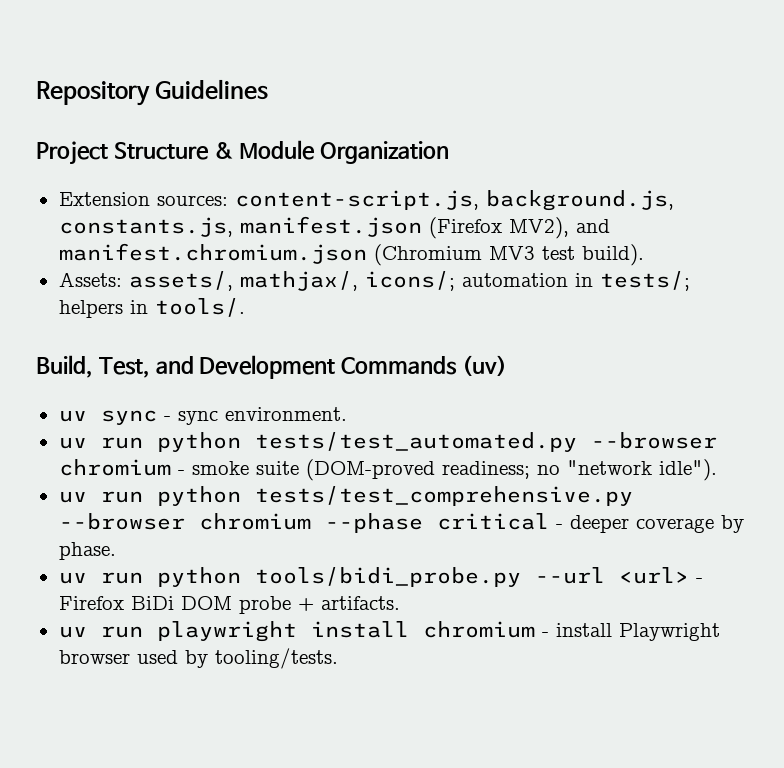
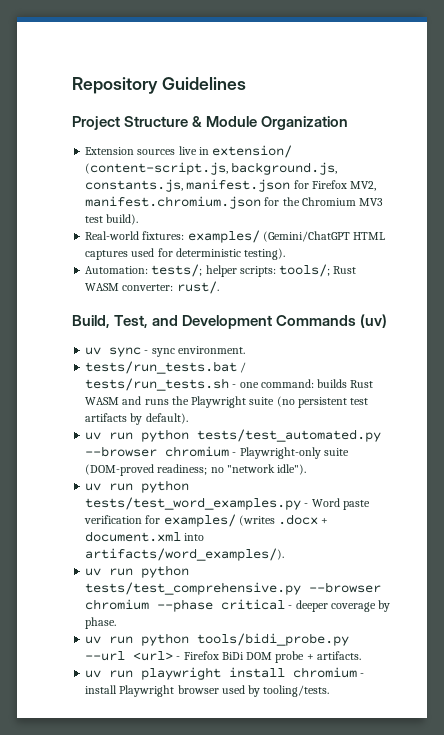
[156,190,674,211] [58,216,610,239] [58,243,644,266] [58,271,690,291] [58,298,245,318] sources: content-script.js, background.js, constants.js, manifest.json (Firefox MV2), and manifest.chromium.json (Chromium MV3 test build). // Assets: assets/, mathjax/, icons/; automation in tests/; helpers in tools/. -> [137,145,293,158] [85,162,338,175] [85,179,377,192] [85,196,384,209] [85,214,139,225] [85,230,386,243] [85,248,286,260] [85,264,357,277] [85,281,219,294] sources live in extension/ (content-script.js, background.js, constants.js, manifest.json for Firefox MV2, manifest.chromium.json for the Chromium MV3 test build). // Real-world fixtures: examples/ (Gemini/ChatGPT HTML captures used for deterministic testing). // Automation: tests/; helper scripts: tools/; Rust WASM converter: rust/.
(347, 414) none -> [85,361,247,374] [85,378,374,391] [85,396,369,408] [85,413,188,425] // tests/run_tests.bat / tests/run_tests.sh - one command: builds Rust WASM and runs the Playwright suite (no persistent test artifacts by default).
[191,461,249,475] smoke -> [239,447,321,459] Playwright-only
(717, 470) none -> [85,480,190,493] [85,497,370,510] [84,514,329,527] [85,531,205,542] [85,548,285,561] // uv run python tests/test_word_examples.py - Word paste verification for examples/ (writes .docx + document.xml into artifacts/word_examples/).

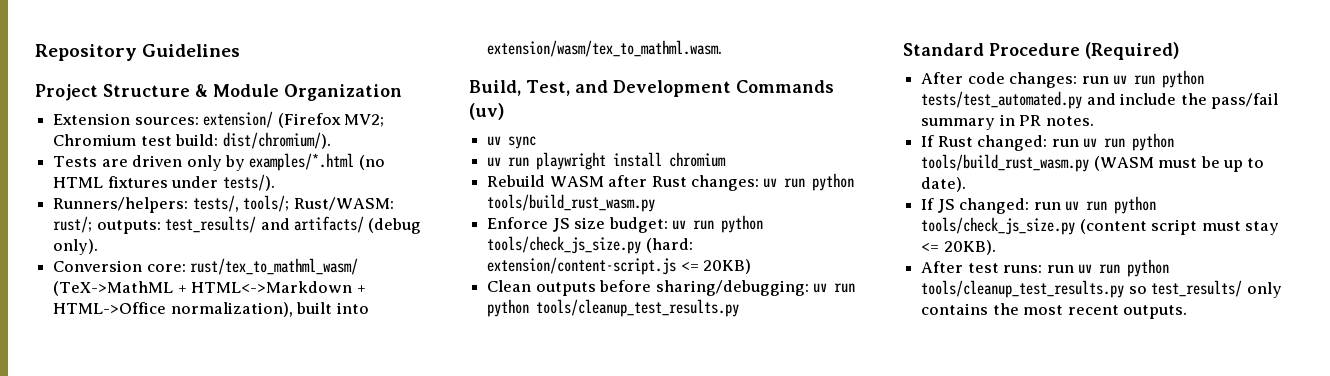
[137,145,293,158] [85,162,338,175] [85,179,377,192] [85,196,384,209] [85,214,139,225] [85,230,386,243] [85,248,286,260] [85,264,357,277] [85,281,219,294] sources live in extension/ (content-script.js, background.js, constants.js, manifest.json for Firefox MV2, manifest.chromium.json for the Chromium MV3 test build). // Real-world fixtures: examples/ (Gemini/ChatGPT HTML captures used for deterministic testing). // Automation: tests/; helper scripts: tools/; Rust WASM converter: rust/. -> [134,111,384,128] [53,132,331,149] [53,153,385,171] [53,174,275,191] [53,195,394,213] [53,216,422,234] [53,239,99,255] [53,258,359,275] [53,281,366,296] [53,302,369,317] [487,40,723,57] sources: extension/ (Firefox MV2; Chromium test build: dist/chromium/). // Tests are driven only by examples/*.html (no HTML fixtures under tests/). // Runners/helpers: tests/, tools/; Rust/WASM: rust/; outputs: test_results/ and artifacts/ (debug only). // Conversion core: rust/tex_to_mathml_wasm/ (TeX->MathML + HTML<->Markdown + HTML->Office normalization), built into extension/wasm/tex_to_mathml.wasm.
[144,346,245,357] [85,361,247,374] [85,378,374,391] [85,396,369,408] [85,413,188,425] [85,429,382,442] [85,446,349,459] [85,464,307,476] [85,480,190,493] [85,497,370,510] [84,514,329,527] [85,531,205,542] [85,548,285,561] [85,565,190,578] [85,582,382,595] [85,599,391,612] [85,617,117,629] [85,633,350,646] [85,651,361,663] - sync environment. // tests/run_tests.bat / tests/run_tests.sh - one command: builds Rust WASM and runs the Playwright suite (no persistent test artifacts by default). // uv run python tests/test_automated.py --browser chromium - Playwright-only suite (DOM-proved readiness; no "network idle"). // uv run python tests/test_word_examples.py - Word paste verification for examples/ (writes .docx + document.xml into artifacts/word_examples/). // uv run python tests/test_comprehensive.py --browser chromium --phase critical - deeper coverage by phase. // uv run python tools/bidi_probe.py --url <url> - Firefox BiDi DOM probe + artifacts. -> (537, 142) none
[360,673,365,677] [85,685,330,697] - install Playwright browser used by tooling/tests. -> [487,173,855,191] [487,194,656,212] [487,215,763,233] [487,236,693,254] [487,257,752,275] [487,280,855,296] [487,299,740,317] [903,42,1179,60] [921,70,1204,88] [921,91,1278,109] [921,114,1094,130] [921,133,1174,151] [921,154,1265,172] [921,177,967,192] [921,196,1156,214] [921,217,1279,235] [921,240,996,255] [921,259,1169,277] [921,280,1282,298] [921,303,1187,319] // Rebuild WASM after Rust changes: uv run python tools/build_rust_wasm.py // Enforce JS size budget: uv run python tools/check_js_size.py (hard: extension/content-script.js <= 20KB) // Clean outputs before sharing/debugging: uv run python tools/cleanup_test_results.py // Standard Procedure (Required) // After code changes: run uv run python tests/test_automated.py and include the pass/fail summary in PR notes. // If Rust changed: run uv run python tools/build_rust_wasm.py (WASM must be up to date). // If JS changed: run uv run python tools/check_js_size.py (content script must stay <= 20KB). // After test runs: run uv run python tools/cleanup_test_results.py so test_results/ only contains the most recent outputs.

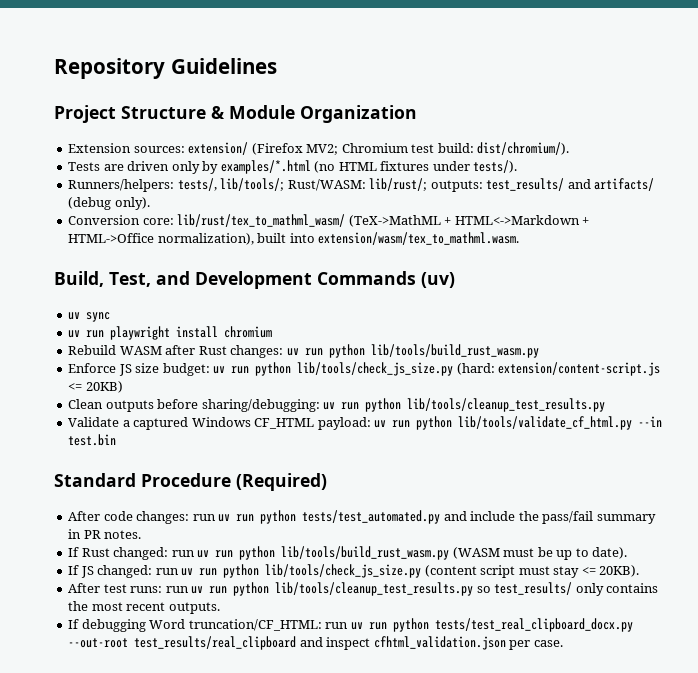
[243,195,394,212] [53,216,93,233] tools/; Rust/WASM: rust/; -> [220,178,428,191] lib/tools/; Rust/WASM: lib/rust/;
[190,258,359,275] rust/tex_to_mathml_wasm/ -> [177,214,346,227] lib/rust/tex_to_mathml_wasm/
[487,194,656,212] tools/build_rust_wasm.py -> [370,344,539,358] lib/tools/build_rust_wasm.py
[487,236,642,254] tools/check_js_size.py -> [297,362,454,376] lib/tools/check_js_size.py
[536,299,740,317] tools/cleanup_test_results.py -> [407,398,606,412] [68,416,663,430] [68,434,117,446] lib/tools/cleanup_test_results.py // Validate a captured Windows CF_HTML payload: uv run python lib/tools/validate_cf_html.py --in test.bin
[921,154,1090,172] tools/build_rust_wasm.py -> [281,546,450,560] lib/tools/build_rust_wasm.py
[921,217,1076,235] tools/check_js_size.py -> [265,564,422,578] lib/tools/check_js_size.py
[921,280,1125,298] tools/cleanup_test_results.py -> [275,582,474,596] lib/tools/cleanup_test_results.py
(1187, 312) none -> [68,618,633,632] [68,636,563,650] // If debugging Word truncation/CF_HTML: run uv run python tests/test_real_clipboard_docx.py --out-root test_results/real_clipboard and inspect cfhtml_validation.json per case.

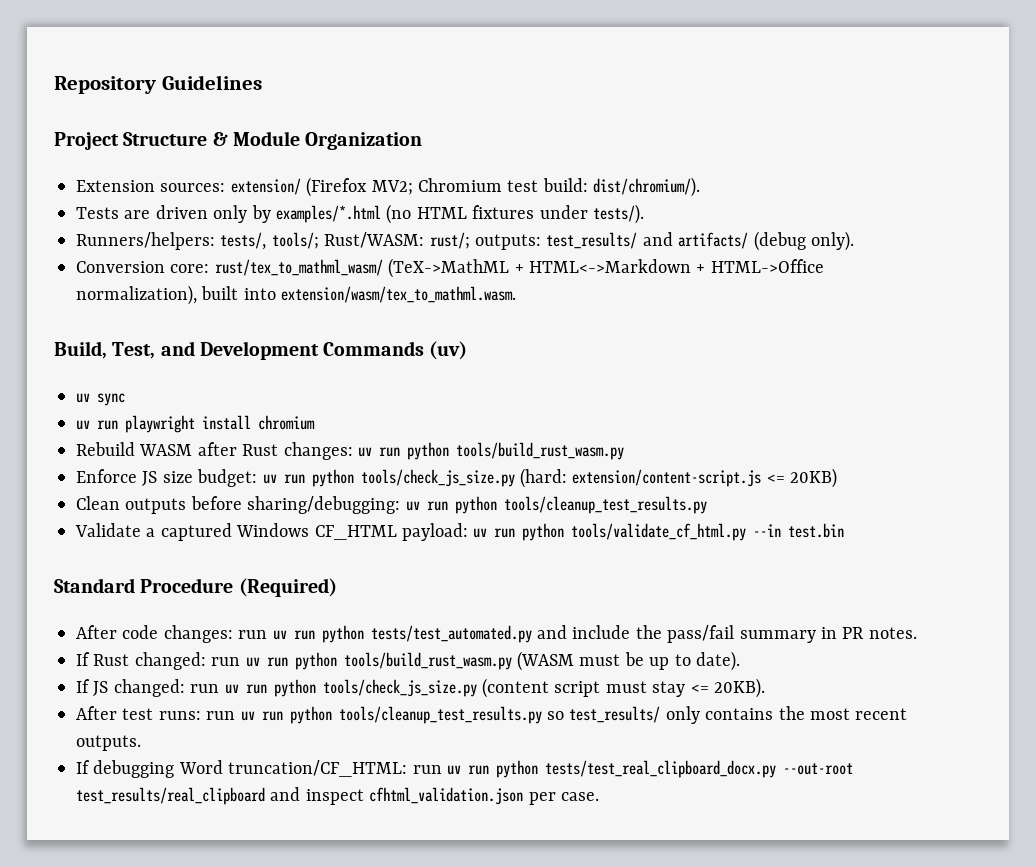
[220,178,428,191] lib/tools/; Rust/WASM: lib/rust/; -> [271,232,470,249] tools/; Rust/WASM: rust/;
[177,214,346,227] lib/rust/tex_to_mathml_wasm/ -> [214,259,383,276] rust/tex_to_mathml_wasm/
[370,344,539,358] lib/tools/build_rust_wasm.py -> [456,442,624,460] tools/build_rust_wasm.py
[297,362,454,376] lib/tools/check_js_size.py -> [360,469,515,487] tools/check_js_size.py
[407,398,606,412] lib/tools/cleanup_test_results.py -> [503,496,707,514] tools/cleanup_test_results.py
[458,416,633,430] lib/tools/validate_cf_html.py -> [571,523,747,541] tools/validate_cf_html.py
[281,546,450,560] lib/tools/build_rust_wasm.py -> [343,652,512,670] tools/build_rust_wasm.py
[265,564,422,578] lib/tools/check_js_size.py -> [322,679,477,697] tools/check_js_size.py
[275,582,474,596] lib/tools/cleanup_test_results.py -> [338,706,542,724] tools/cleanup_test_results.py

